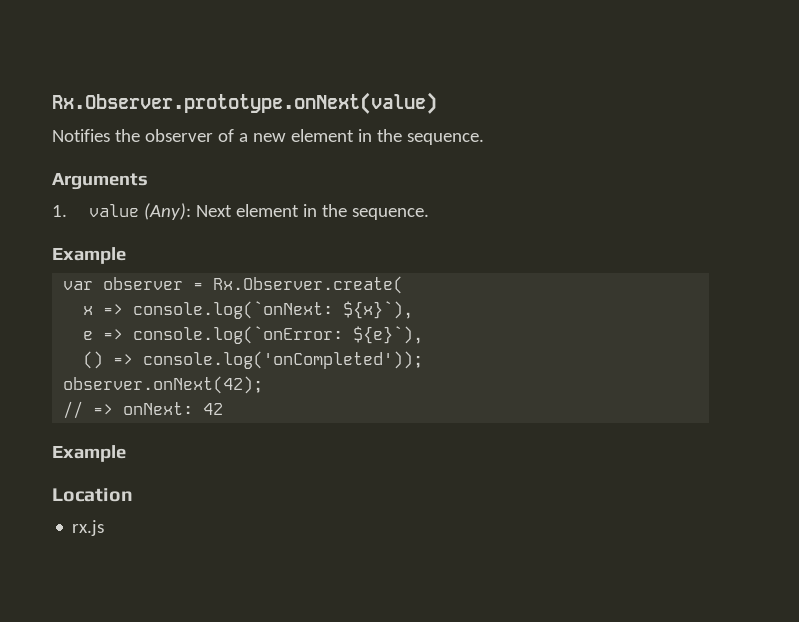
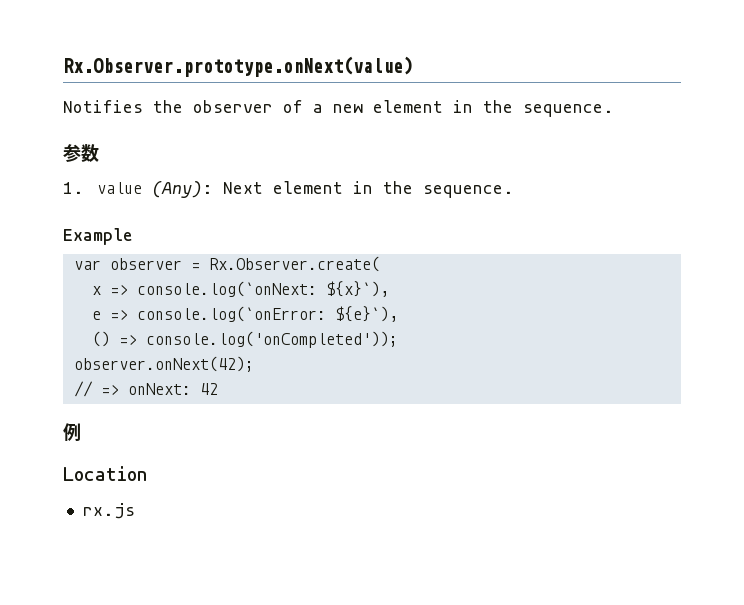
[52,173,148,190] Arguments -> [63,144,99,162] 参数
[52,445,126,462] Example -> [63,423,81,441] 例

